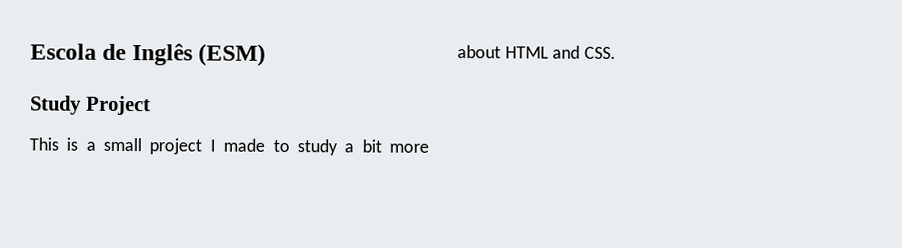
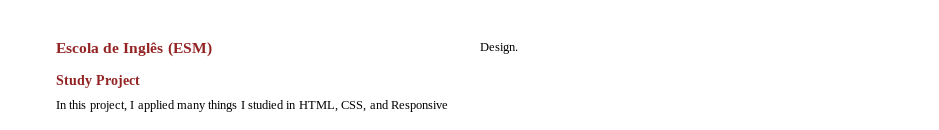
[29,137,430,156] [457,45,617,60] This is a small project I made to study a bit more about HTML and CSS. -> [56,100,448,112] [480,43,518,54] In this project, I applied many things I studied in HTML, CSS, and Responsive Design.

